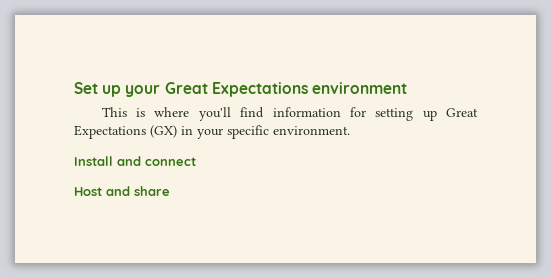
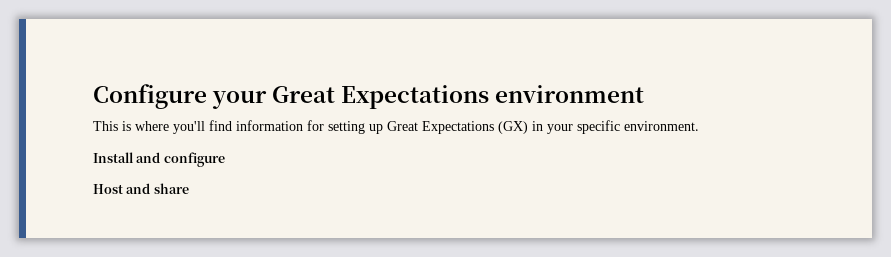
[74,82,122,97] Set up -> [93,84,207,109] Configure
[145,157,196,166] connect -> [163,152,225,167] configure

